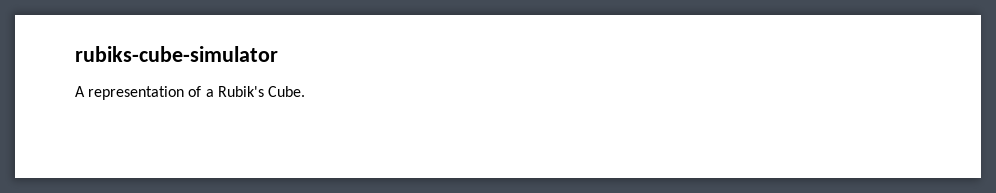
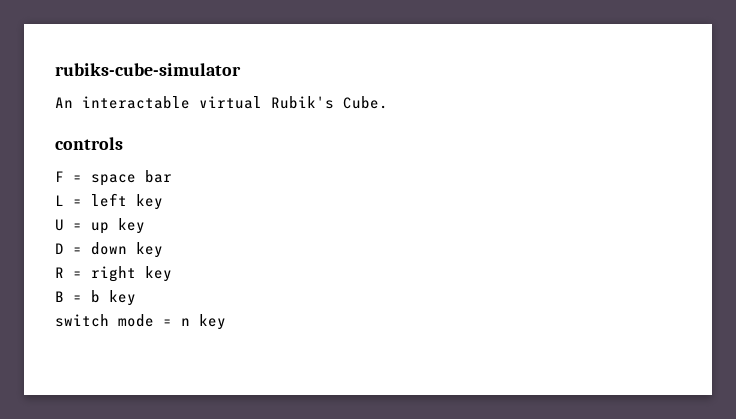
[75,86,305,100] A representation of a Rubik's Cube. -> [55,96,388,109] [55,137,123,150] [55,170,172,186] [55,193,163,210] [55,218,145,234] [55,242,163,258] [55,266,172,282] [55,290,136,306] [55,314,226,330] An interactable virtual Rubik's Cube. // controls // F = space bar // L = left key // U = up key // D = down key // R = right key // B = b key // switch mode = n key

